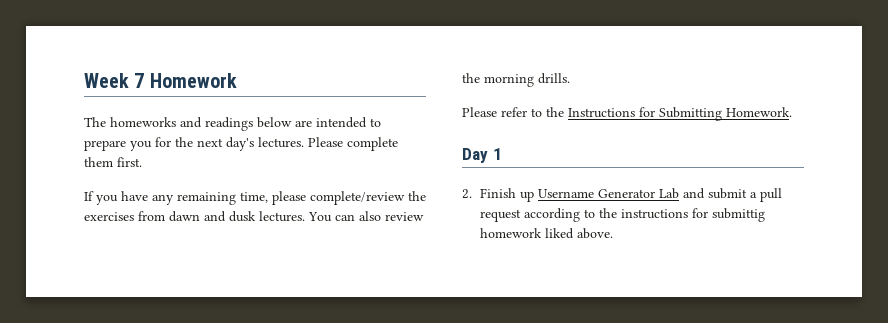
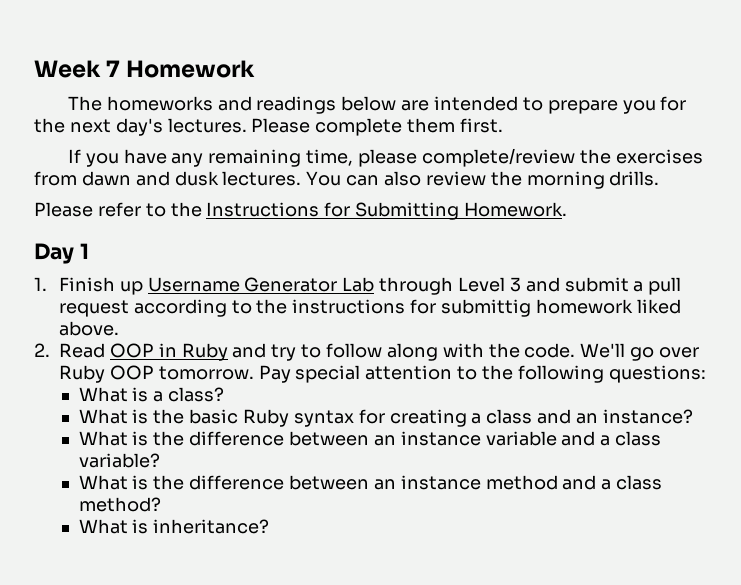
[462,189,472,199] 2. -> [34,277,47,291] 1.
(679, 193) none -> [379,277,521,295] through Level 3
(613, 233) none -> [34,343,700,361] [59,365,706,383] [78,387,225,402] [78,409,693,427] [78,431,662,446] [78,453,160,468] [78,475,663,490] [78,497,161,512] [78,519,270,534] // 2. Read OOP in Ruby and try to follow along with the code. We'll go over Ruby OOP tomorrow. Pay special attention to the following questions: // What is a class? // What is the basic Ruby syntax for creating a class and an instance? // What is the difference between an instance variable and a class variable? // What is the difference between an instance method and a class method? // What is inheritance?

